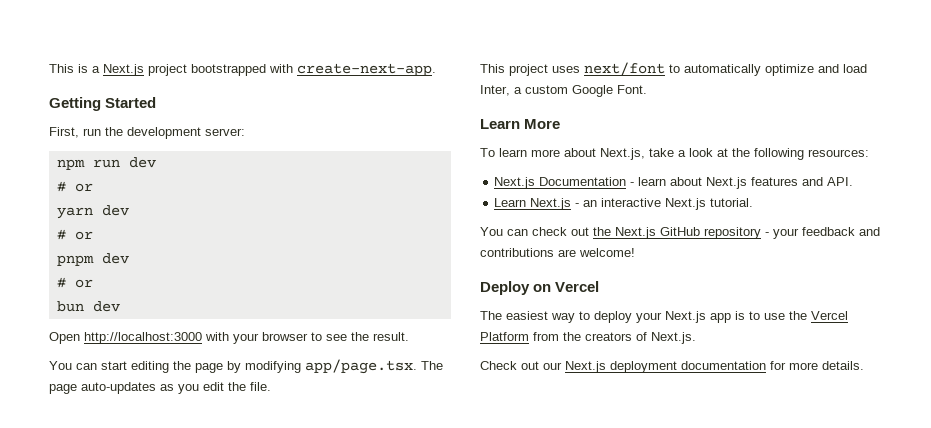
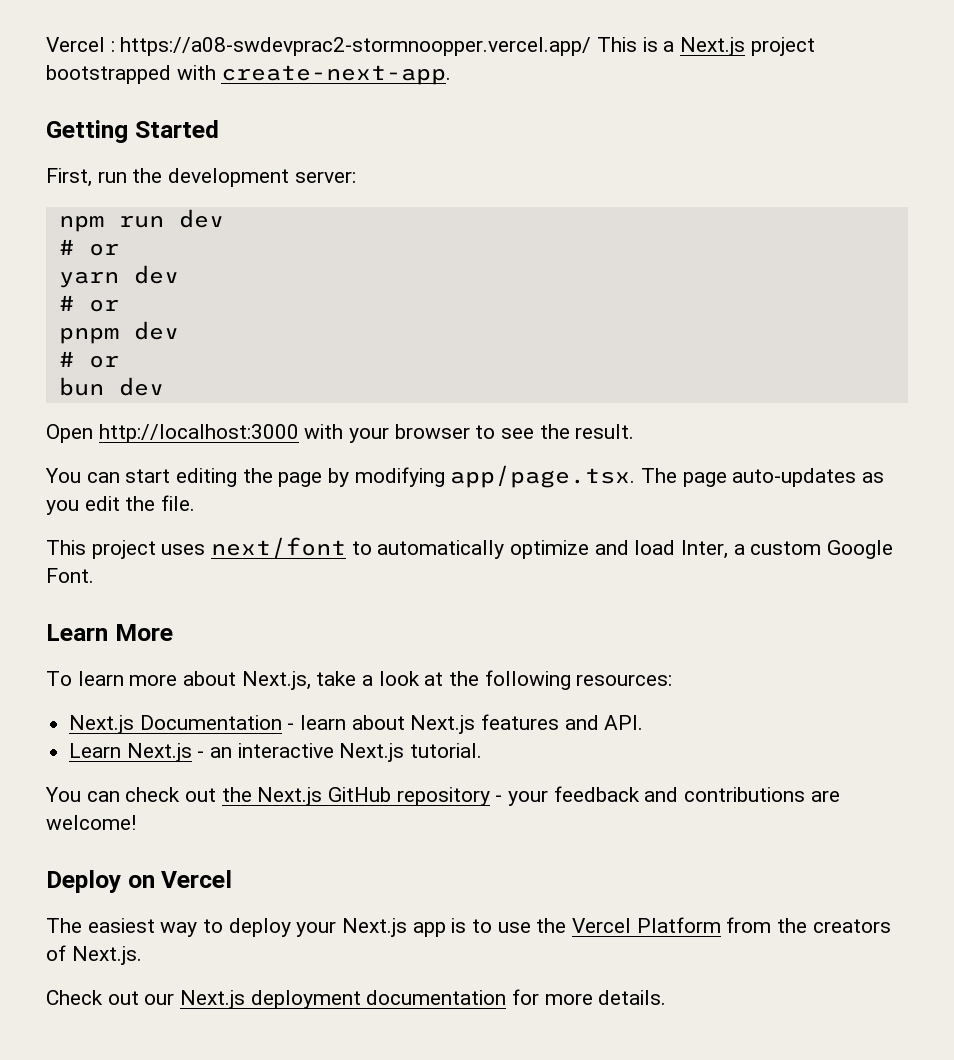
(49, 68) none -> [46,37,592,56] Vercel : https://a08-swdevprac2-stormnoopper.vercel.app/

